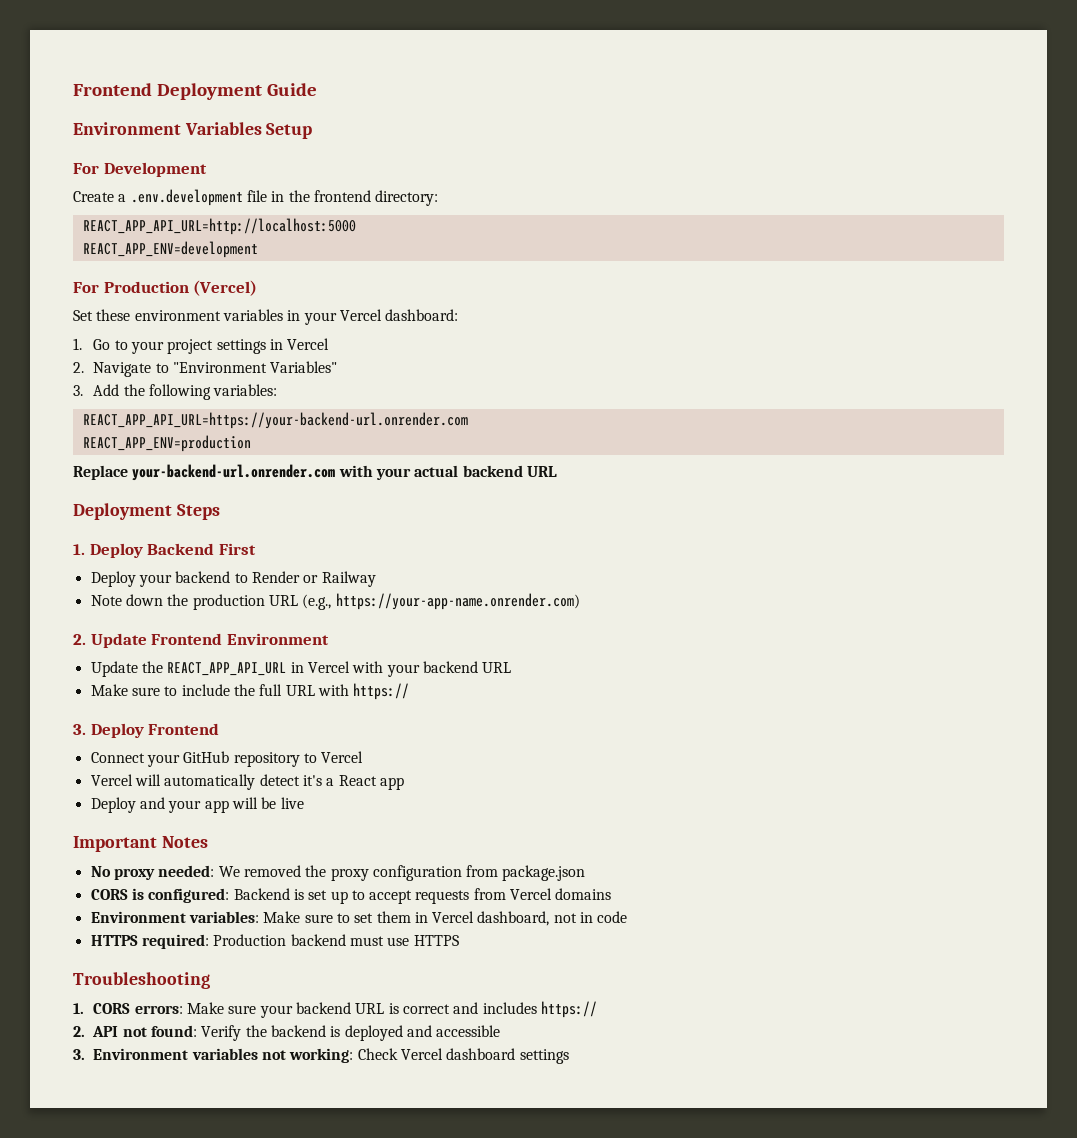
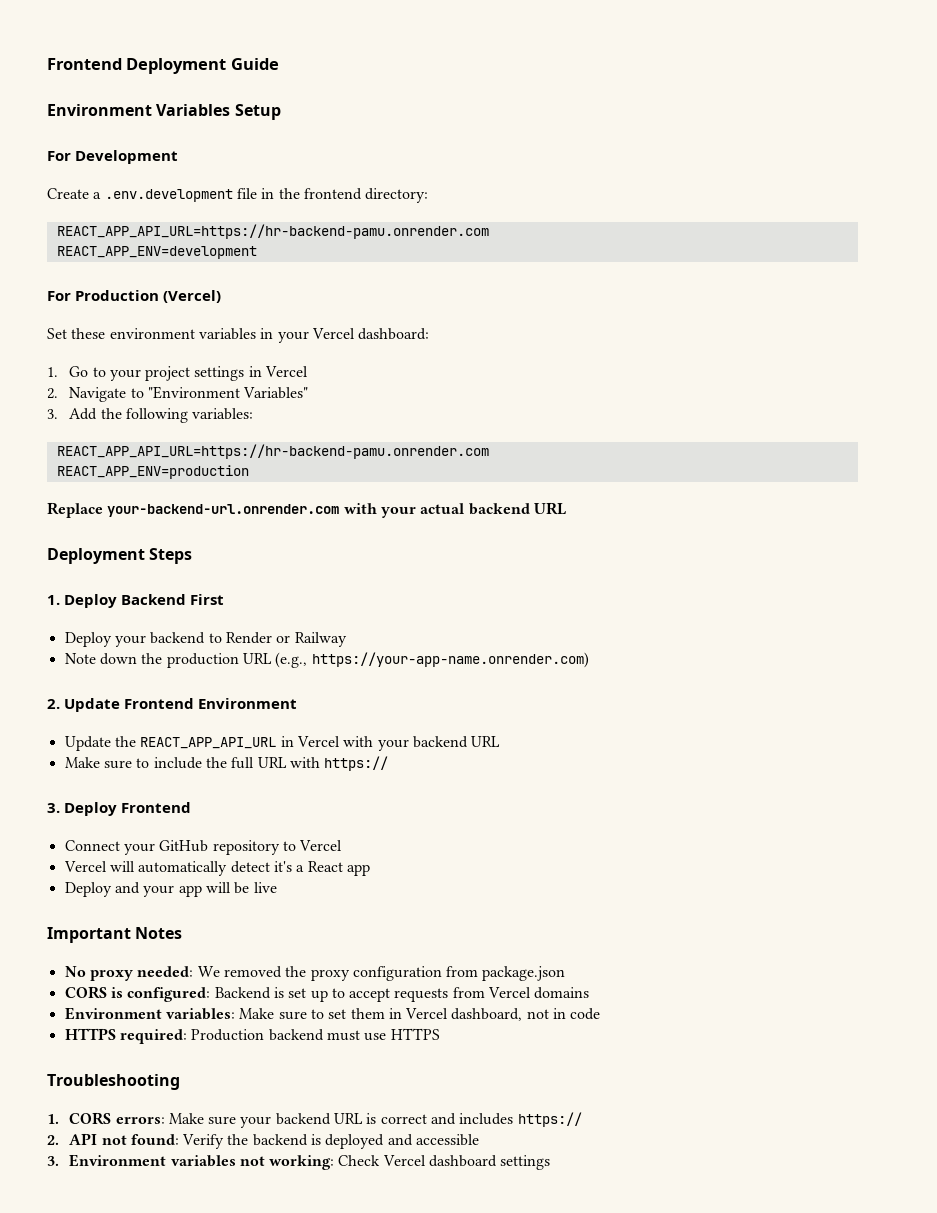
[82,218,356,235] REACT_APP_API_URL=http://localhost:5000 -> [56,224,489,239] REACT_APP_API_URL=https://hr-backend-pamu.onrender.com
[82,412,468,429] REACT_APP_API_URL=https://your-backend-url.onrender.com -> [56,444,489,459] REACT_APP_API_URL=https://hr-backend-pamu.onrender.com

